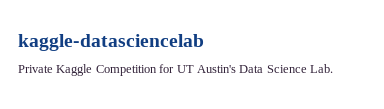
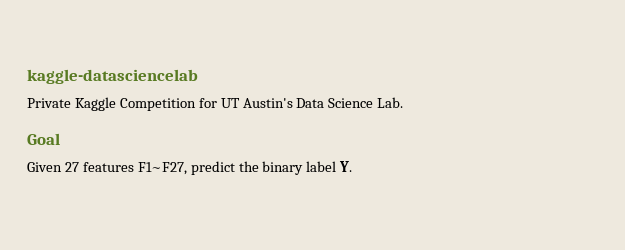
(333, 68) none -> [27,133,60,145] [27,161,353,175] // Goal // Given 27 features F1~F27, predict the binary label Y.

